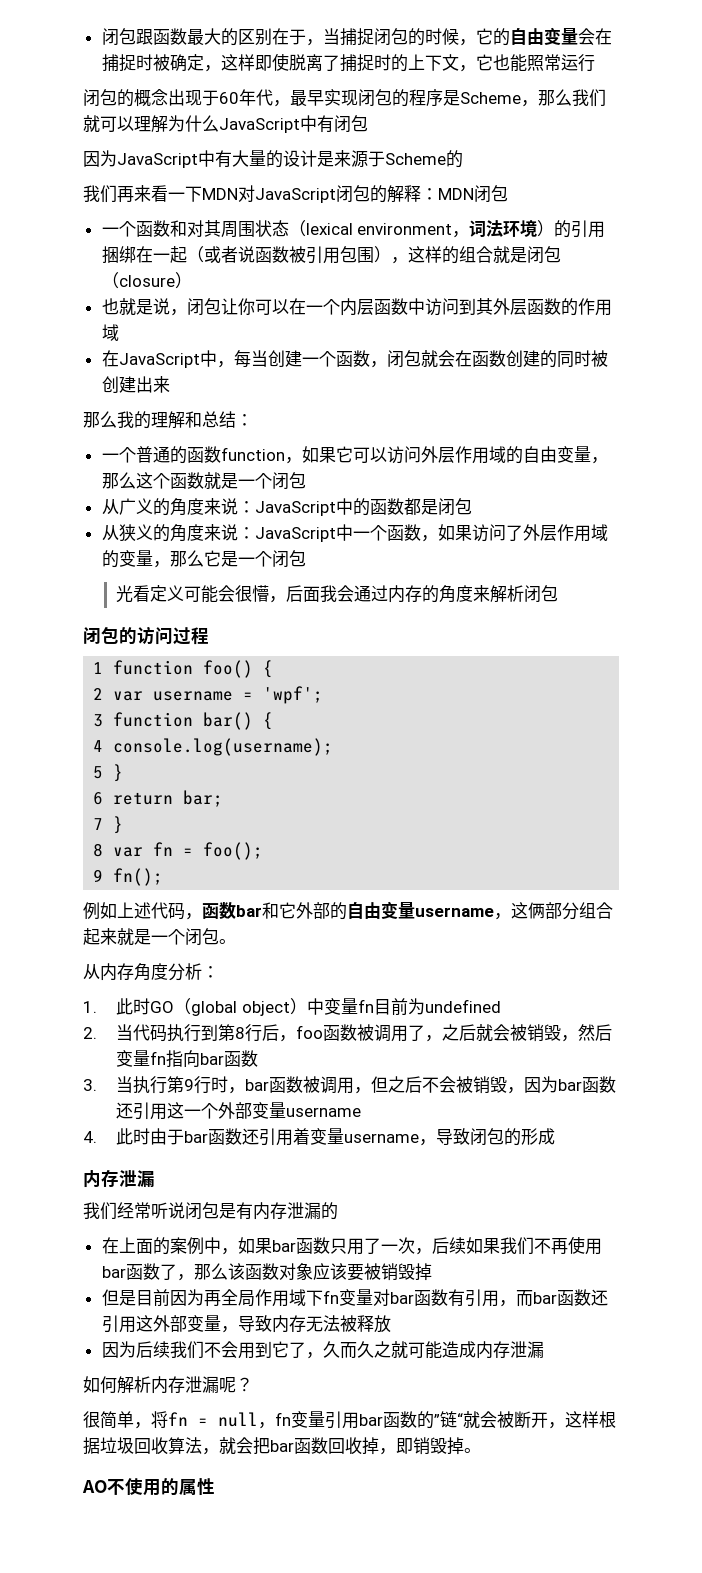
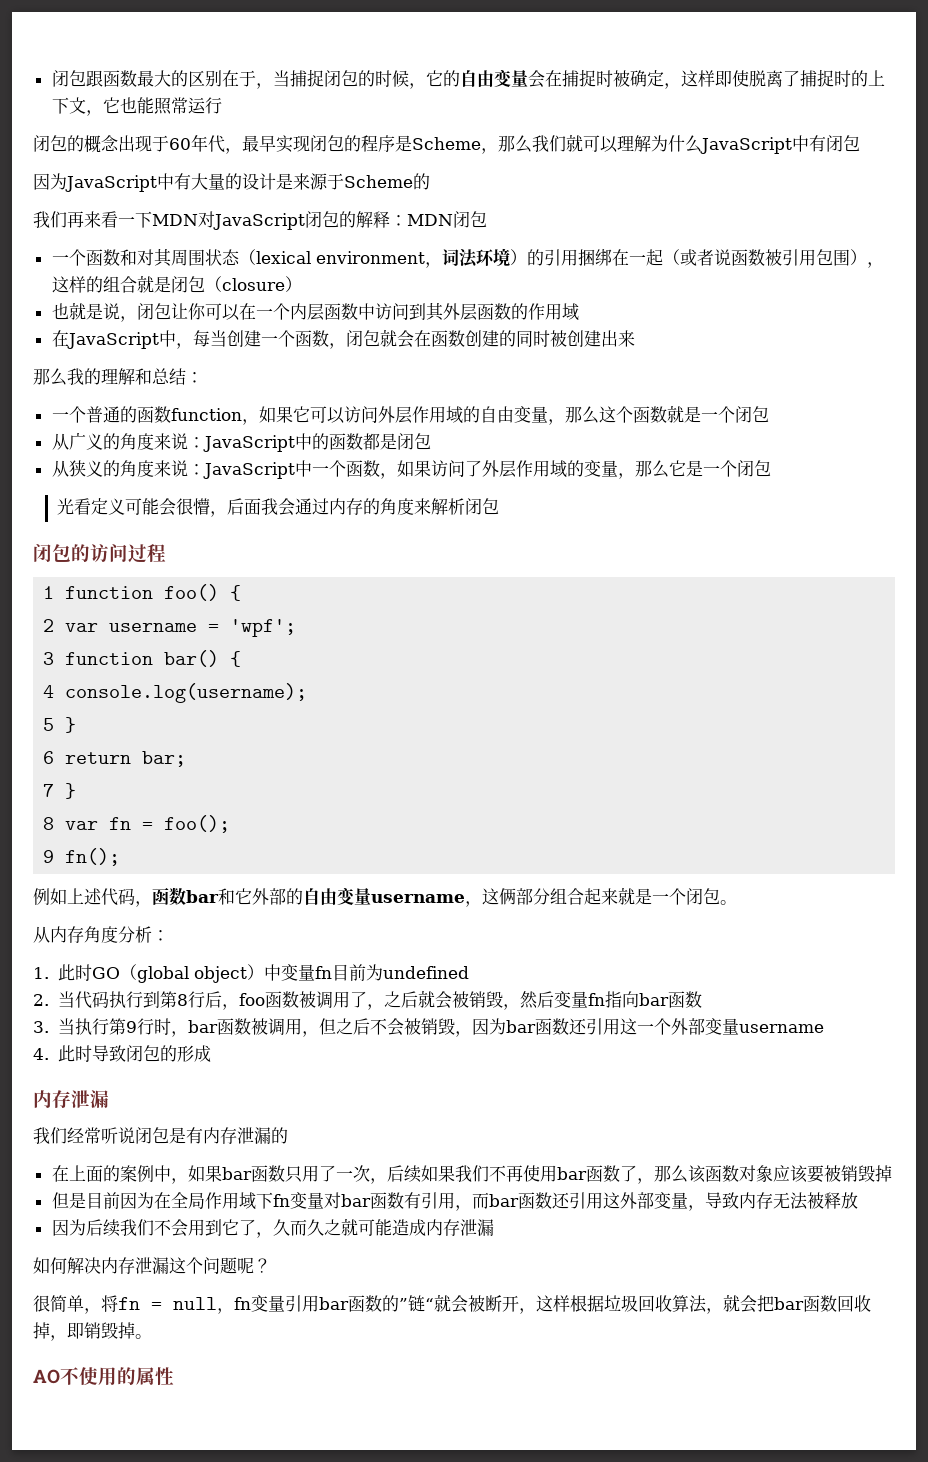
[150,1128,437,1146] 由于bar函数还引用着变量username， -> (92, 1053) none
[203,1290,221,1307] 再 -> [153,1192,171,1209] 在
[134,1376,219,1394] 析内存泄漏 -> [84,1257,237,1274] 决内存泄漏这个问题

